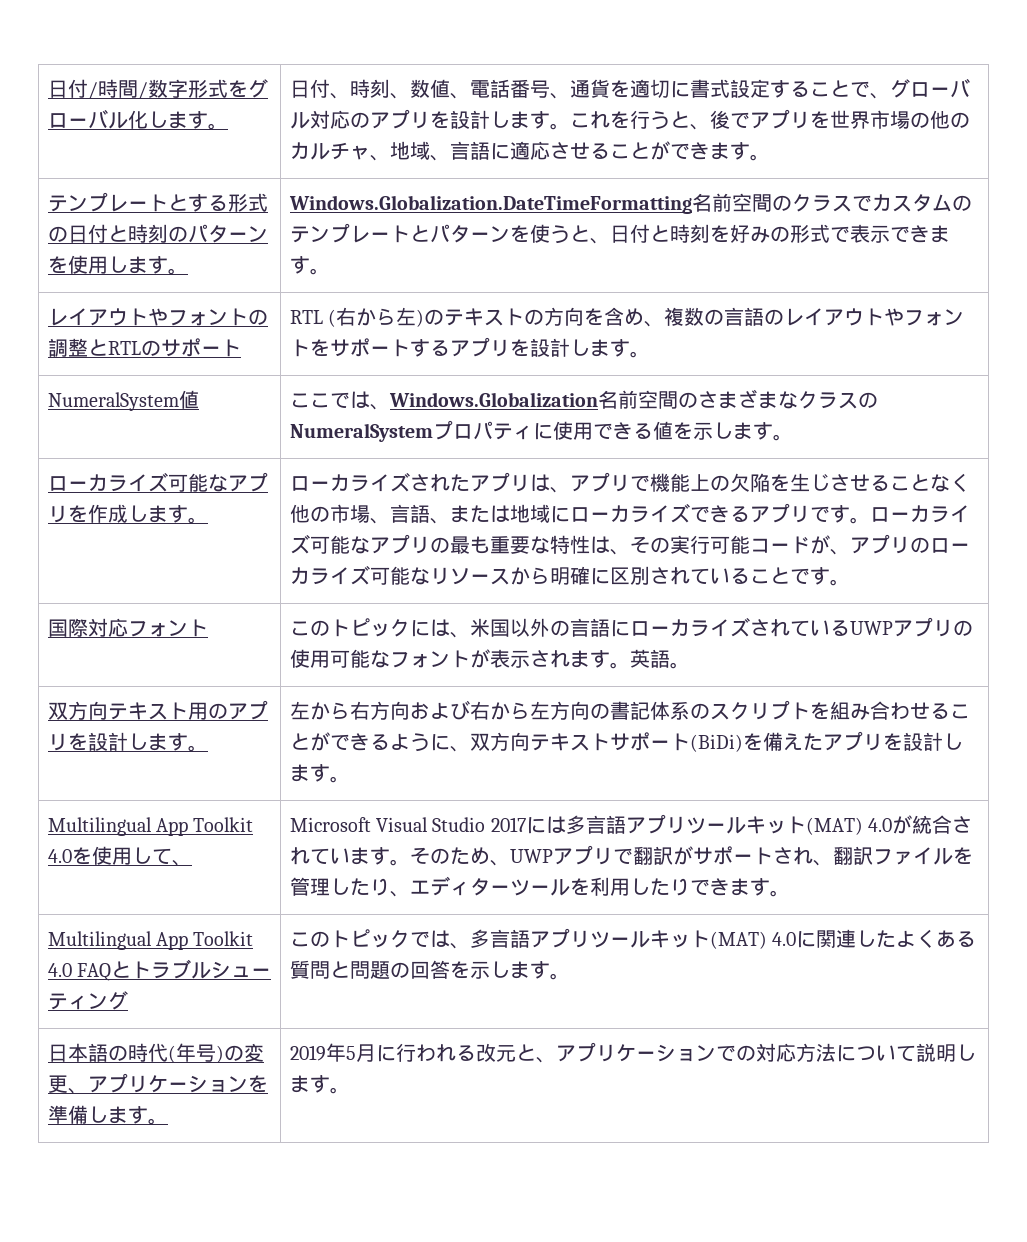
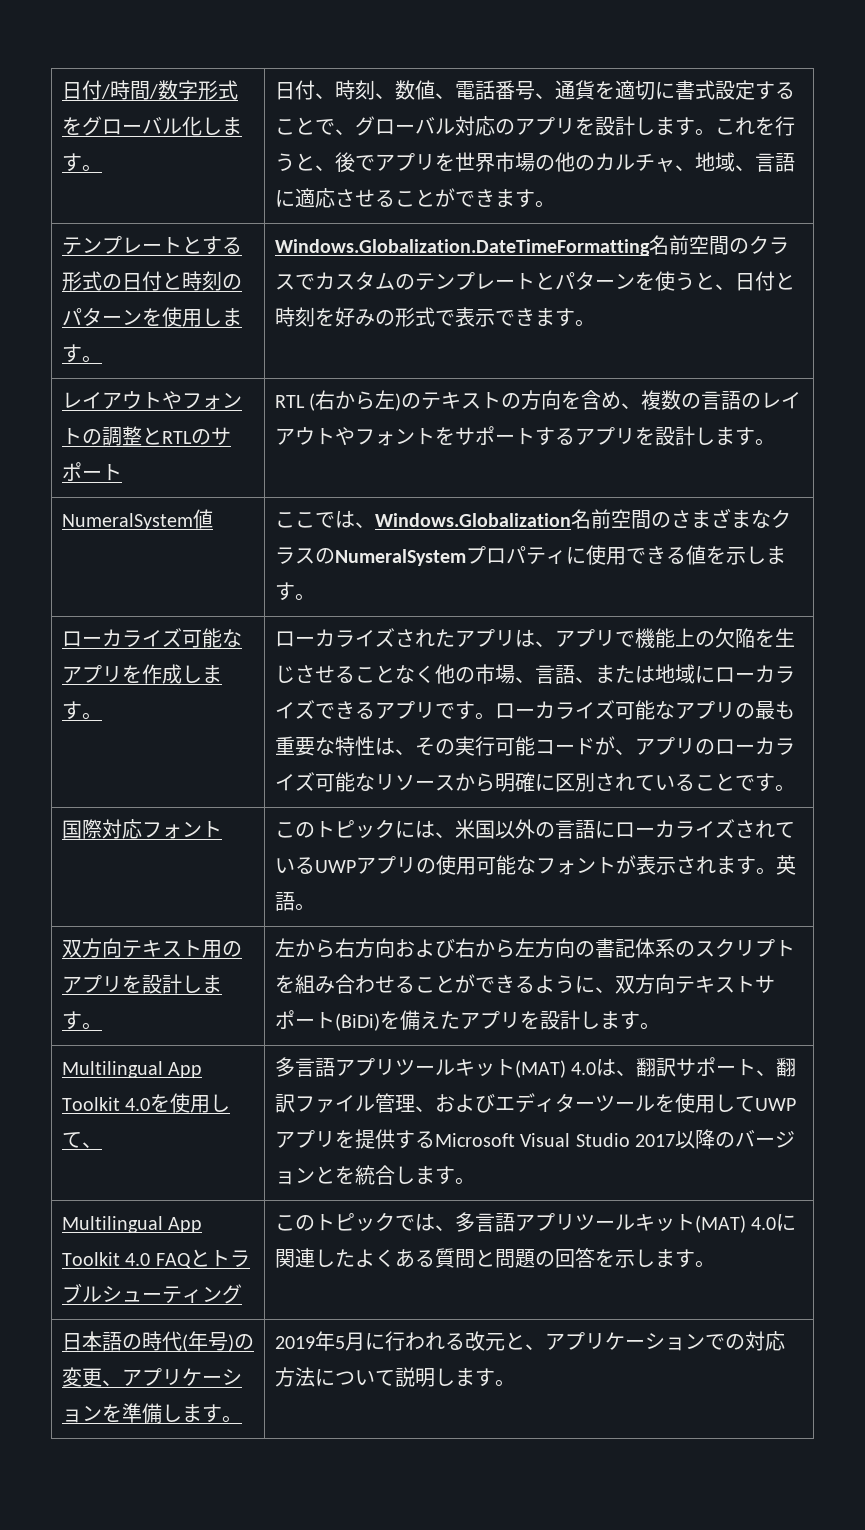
[289,814,973,835] [289,845,813,866] Microsoft Visual Studio 2017には多言語アプリツールキット(MAT) 4.0が統合されています。そのため、UWPアプリで翻訳がサポートされ -> [274,1057,757,1078] 多言語アプリツールキット(MAT) 4.0は、翻訳サポート
[952,847,973,865] [289,877,410,897] を管理したり、 -> [374,1093,495,1113] 管理、および
[589,877,730,896] 利用したりでき -> [674,1093,796,1113] [274,1129,795,1149] [274,1165,415,1185] 使用してUWPアプリを提供するMicrosoft Visual Studio 2017以降のバージョンとを統合し

